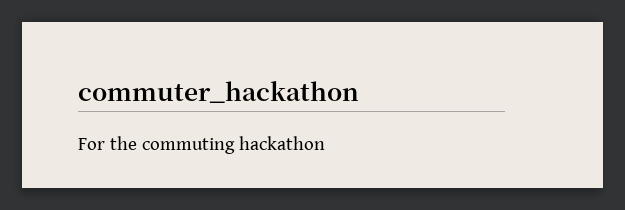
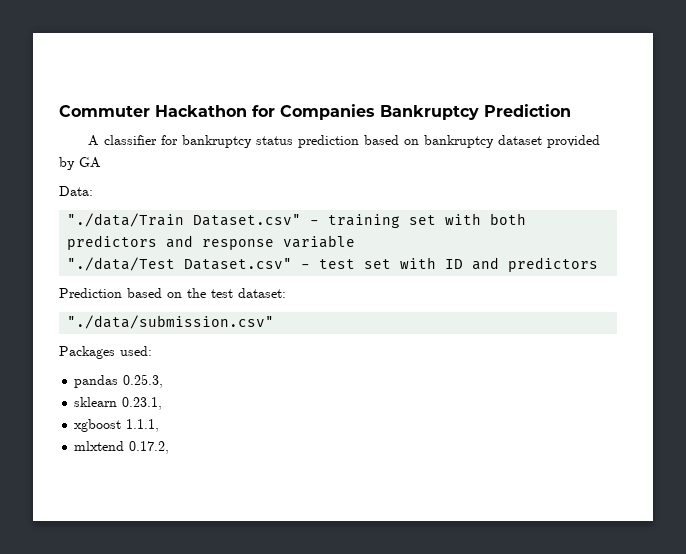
[78,81,359,103] [78,136,325,154] commuter_hackathon // For the commuting hackathon -> [59,104,571,120] [87,135,600,148] [59,157,101,170] [59,186,93,196] [67,213,527,228] [67,235,356,250] [67,257,599,272] [59,288,286,298] [67,315,275,329] [59,346,152,359] [74,374,164,388] [74,397,163,410] [74,419,160,432] [74,441,170,454] Commuter Hackathon for Companies Bankruptcy Prediction // A classifier for bankruptcy status prediction based on bankruptcy dataset provided by GA // Data: // "./data/Train Dataset.csv" - training set with both predictors and response variable // "./data/Test Dataset.csv" - test set with ID and predictors // Prediction based on the test dataset: // "./data/submission.csv" // Packages used: // pandas 0.25.3, // sklearn 0.23.1, // xgboost 1.1.1, // mlxtend 0.17.2,

